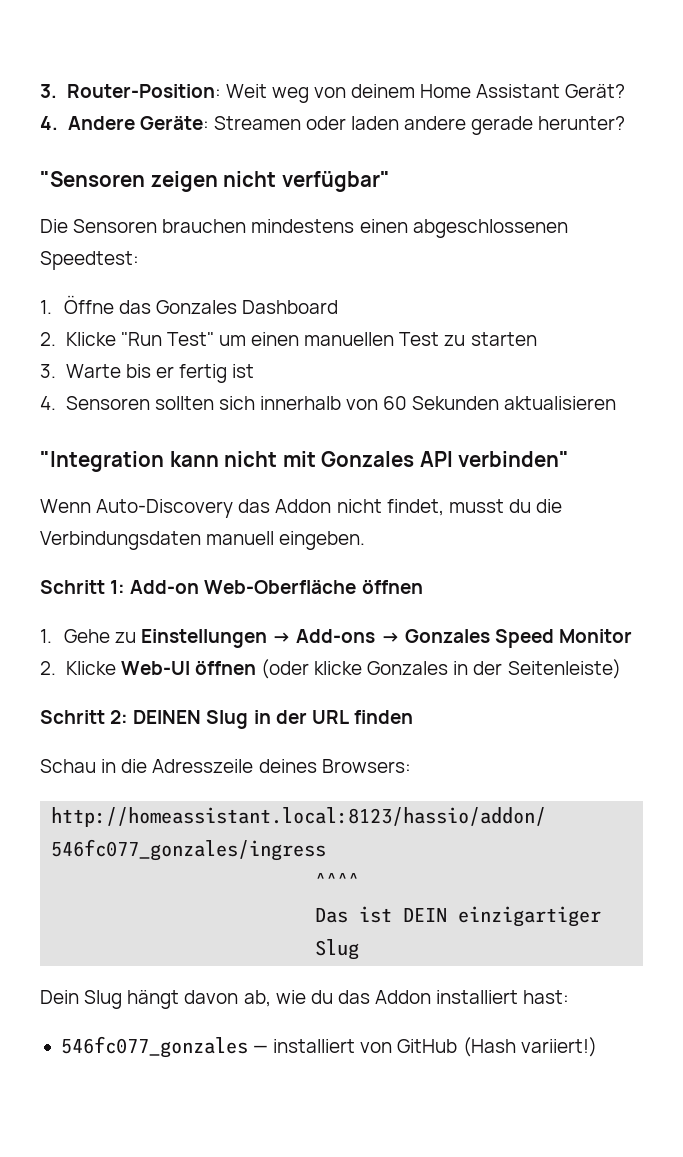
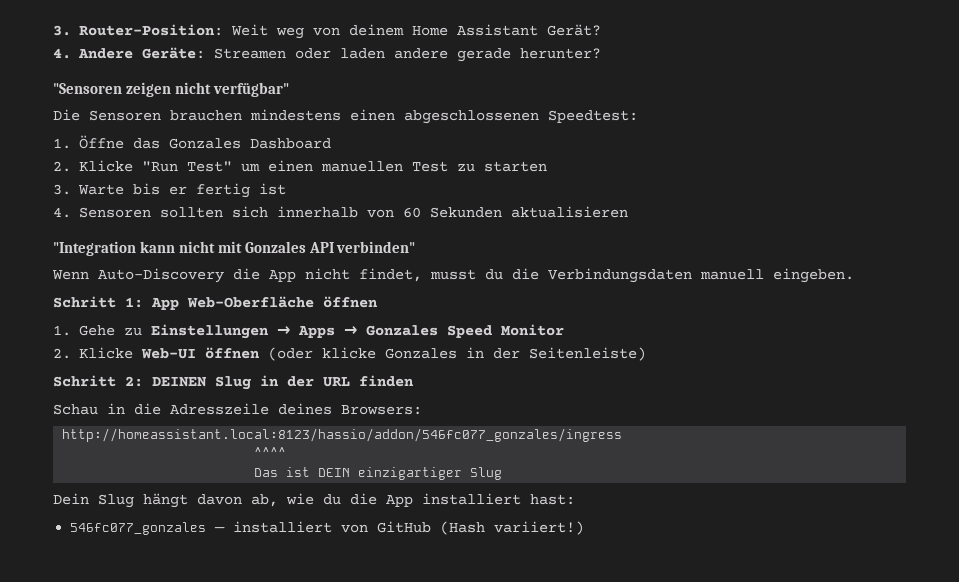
[238,499,332,513] das Addon -> [233,268,296,282] die App
[130,580,200,594] Add-on -> [151,298,179,310] App
[296,629,376,643] Add-ons -> [297,326,335,338] Apps
[337,990,432,1004] das Addon -> [350,493,413,507] die App

